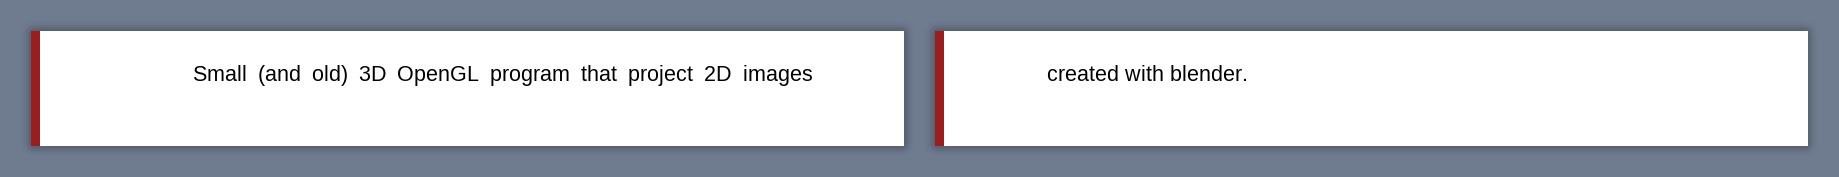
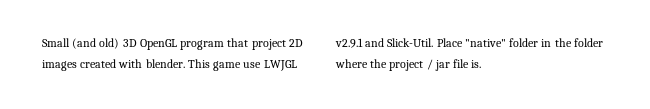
(1248, 73) none -> [187,59,297,71] [335,38,603,48] [335,59,482,71] This game use LWJGL v2.9.1 and Slick-Util. Place "native" folder in the folder where the project / jar file is.

